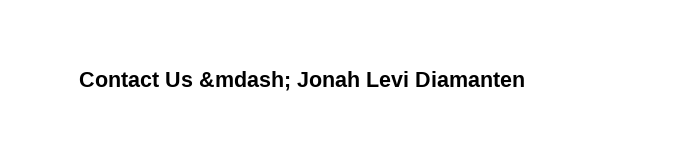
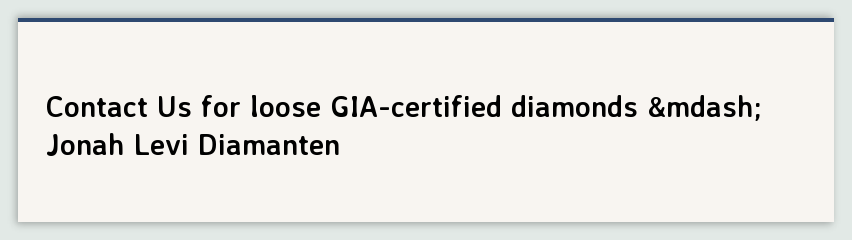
(193, 79) none -> [201,95,638,117] for loose GIA-certified diamonds

